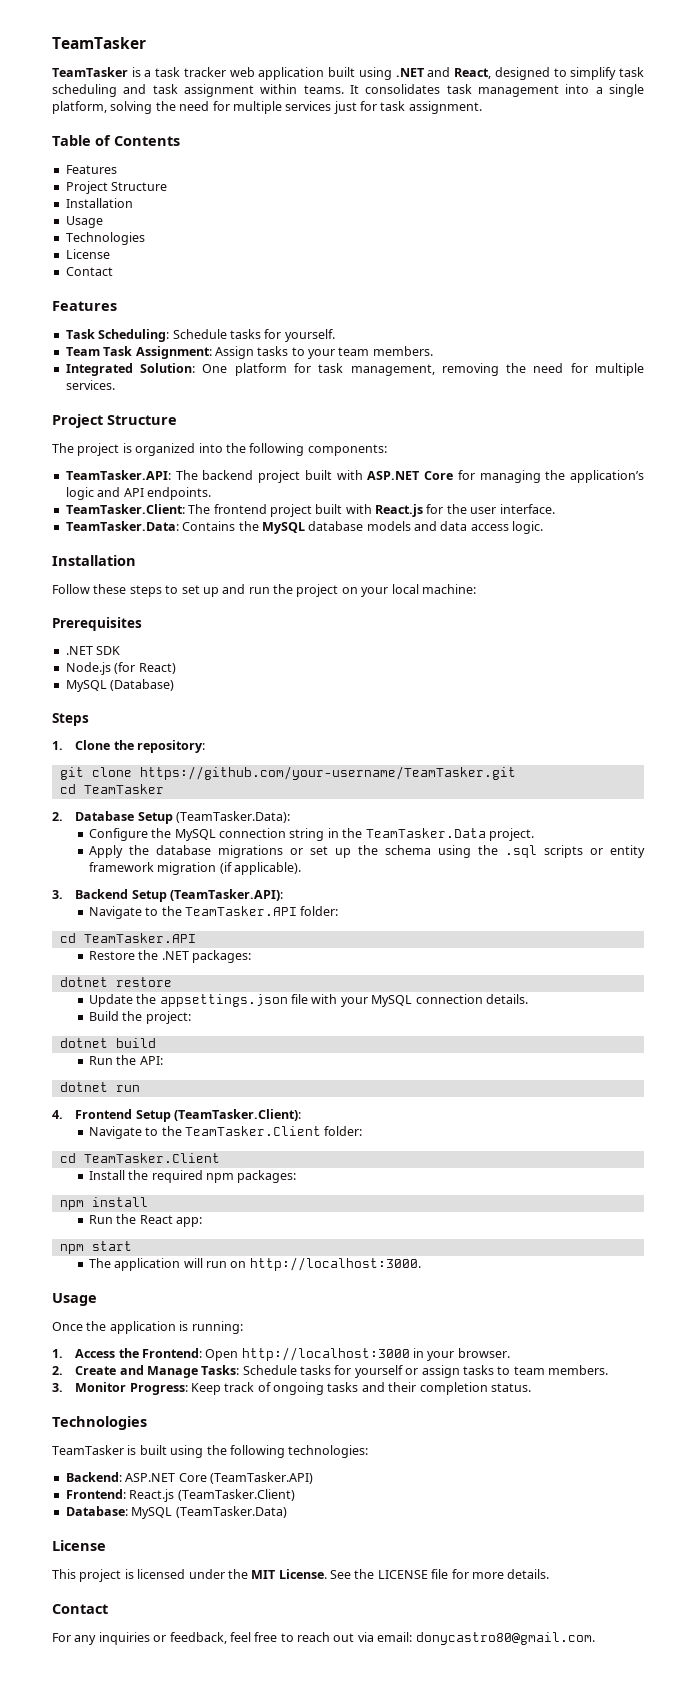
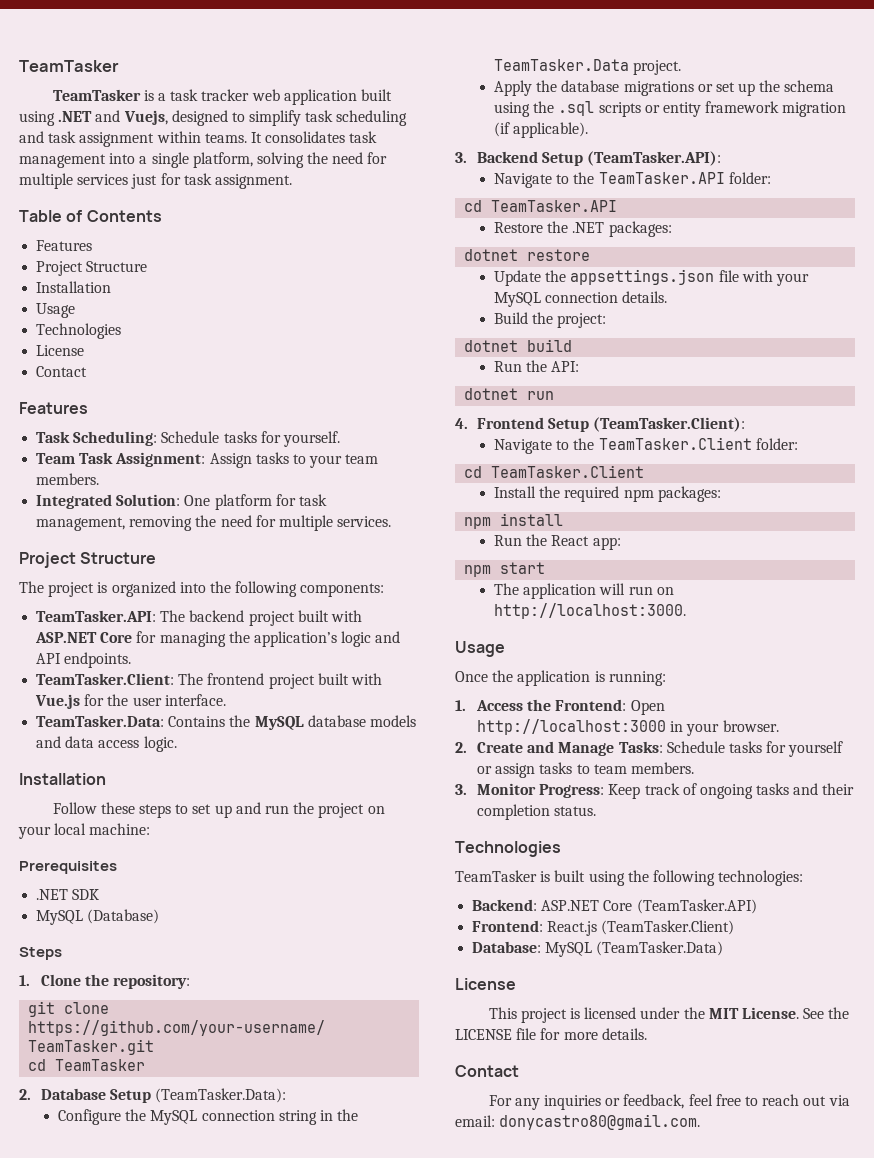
[454,68,492,79] React, -> [123,110,168,125] Vuejs,
[375,504,423,517] React.js -> [35,694,81,709] Vue.js
[65,662,176,675] // Node.js (for React) -> (100, 894) none

